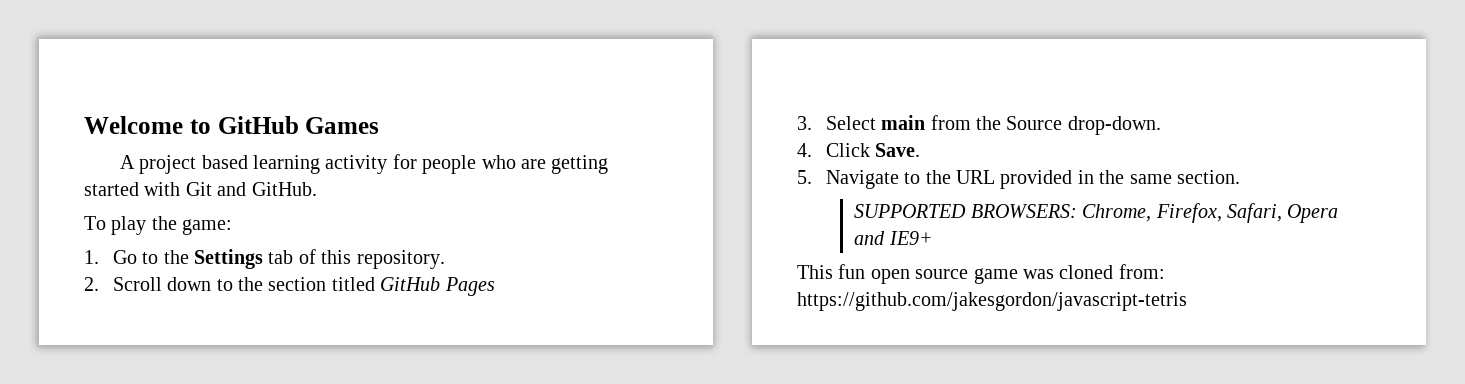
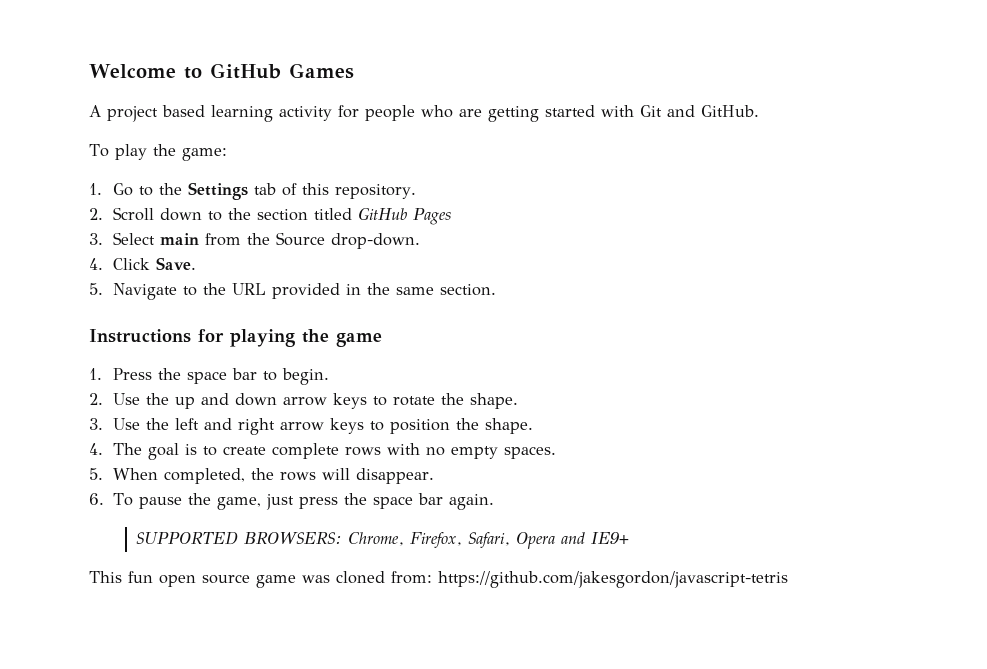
(1240, 177) none -> [89,329,382,347] [89,368,329,385] [89,393,518,409] [89,418,533,435] [89,443,556,460] [89,468,434,484] [89,493,494,510] // Instructions for playing the game // 1. Press the space bar to begin. // 2. Use the up and down arrow keys to rotate the shape. // 3. Use the left and right arrow keys to position the shape. // 4. The goal is to create complete rows with no empty spaces. // 5. When completed, the rows will disappear. // 6. To pause the game, just press the space bar again.

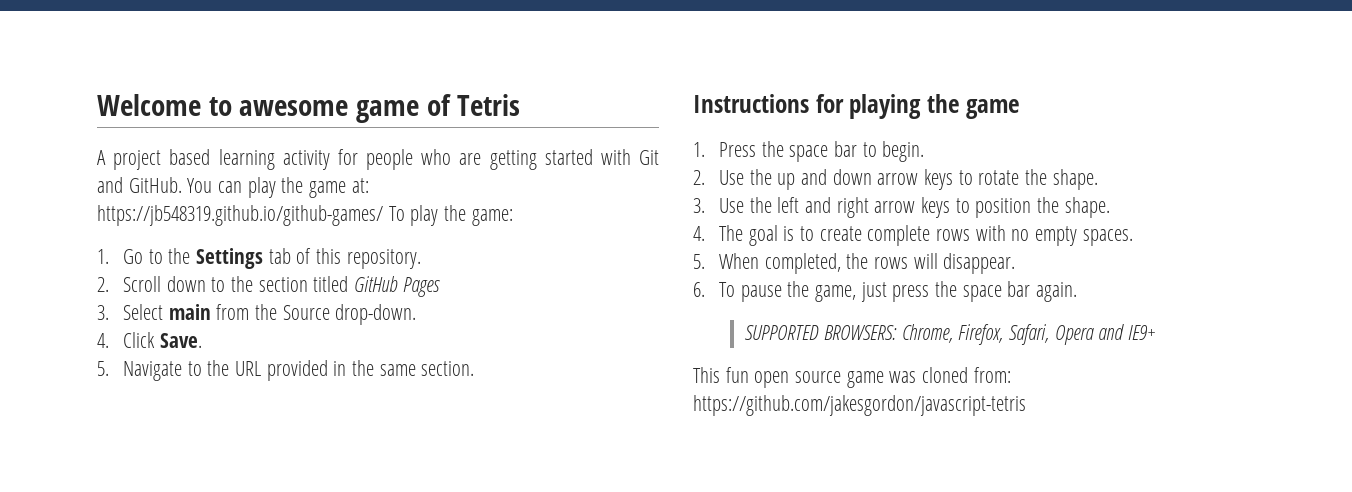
[209,63,354,79] GitHub Games -> [239,94,521,123] awesome game of Tetris
(759, 111) // -> [187,177,369,198] [97,205,383,226] You can play the game at: https://jb548319.github.io/github-games/

